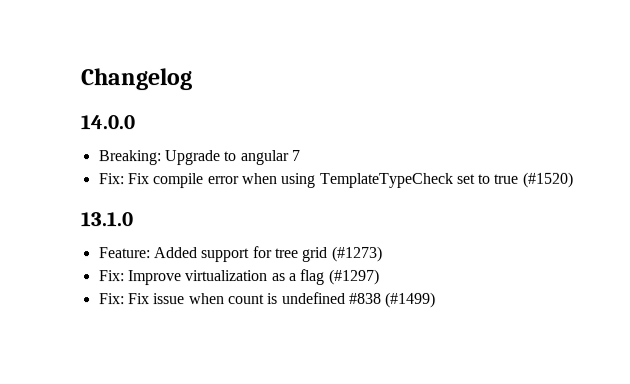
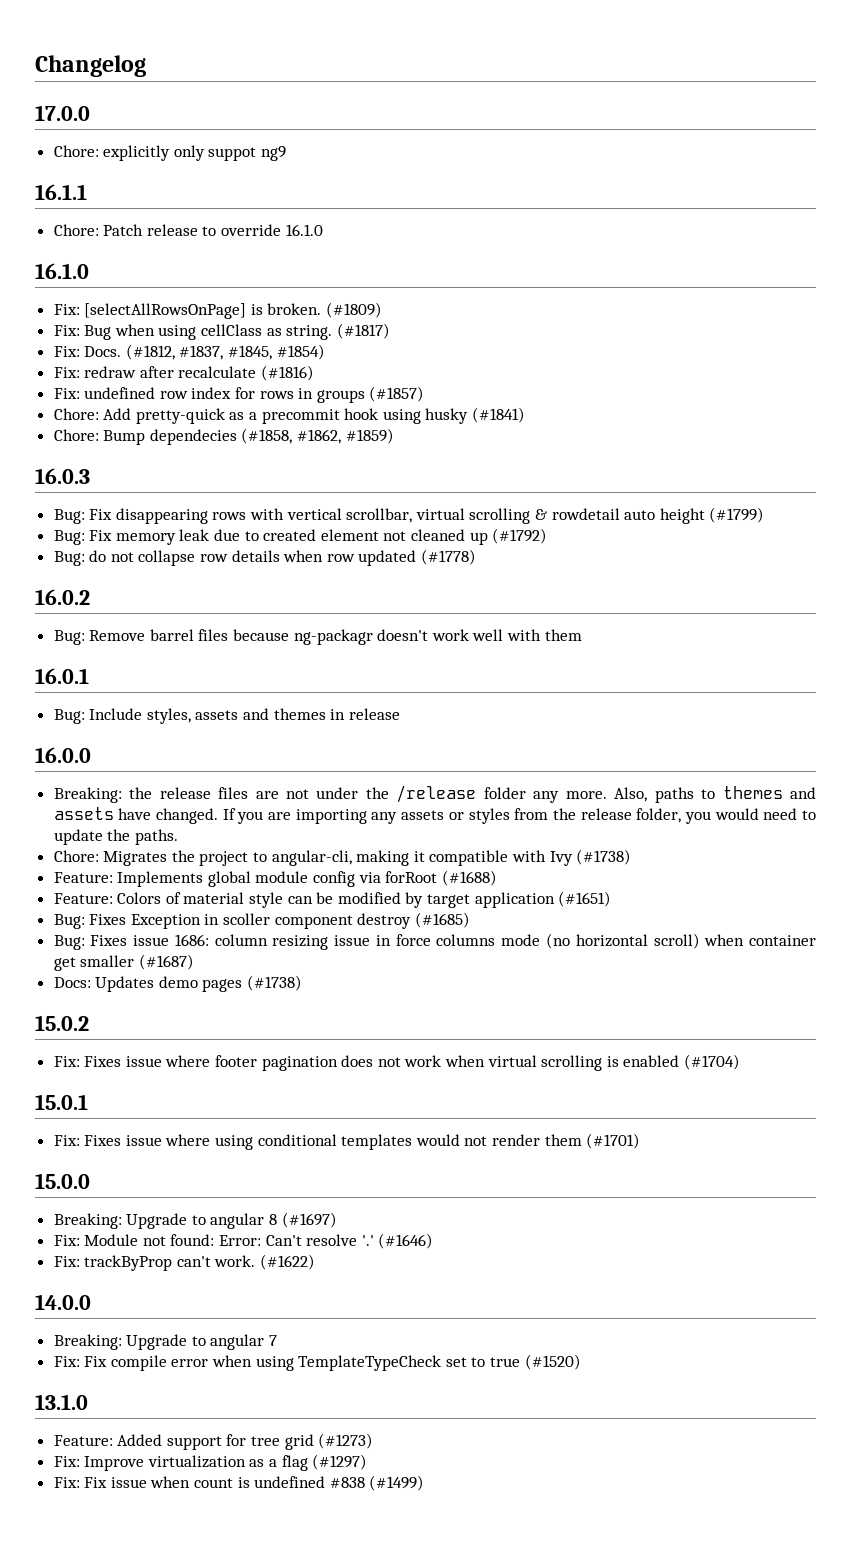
(192, 79) none -> [35,105,90,121] [53,145,287,161] [35,184,87,200] [53,224,323,236] [35,263,89,279] [53,302,383,319] [53,323,390,340] [53,344,325,360] [53,365,315,381] [53,386,425,403] [53,407,526,424] [53,428,394,445] [35,468,90,484] [53,507,765,524] [53,528,548,545] [53,549,477,566] [35,589,90,605] [53,629,582,645] [35,668,89,684] [53,708,400,724] [35,747,91,763] [53,785,816,803] [53,807,816,824] [53,829,178,845] [53,849,632,866] [53,870,497,887] [53,891,612,908] [53,912,470,929] [53,933,816,950] [53,954,194,971] [53,975,303,992] [35,1015,89,1031] [53,1054,740,1071] [35,1094,88,1110] [53,1133,641,1150] [35,1173,90,1189] [53,1212,337,1229] [53,1233,434,1249] [53,1254,316,1271] // 17.0.0 // Chore: explicitly only suppot ng9 // 16.1.1 // Chore: Patch release to override 16.1.0 // 16.1.0 // Fix: [selectAllRowsOnPage] is broken. (#1809) // Fix: Bug when using cellClass as string. (#1817) // Fix: Docs. (#1812, #1837, #1845, #1854) // Fix: redraw after recalculate (#1816) // Fix: undefined row index for rows in groups (#1857) // Chore: Add pretty-quick as a precommit hook using husky (#1841) // Chore: Bump dependecies (#1858, #1862, #1859) // 16.0.3 // Bug: Fix disappearing rows with vertical scrollbar, virtual scrolling & rowdetail auto height (#1799) // Bug: Fix memory leak due to created element not cleaned up (#1792) // Bug: do not collapse row details when row updated (#1778) // 16.0.2 // Bug: Remove barrel files because ng-packagr doesn't work well with them // 16.0.1 // Bug: Include styles, assets and themes in release // 16.0.0 // Breaking: the release files are not under the /release folder any more. Also, paths to themes and assets have changed. If you are importing any assets or styles from the release folder, you would need to update the paths. // Chore: Migrates the project to angular-cli, making it compatible with Ivy (#1738) // Feature: Implements global module config via forRoot (#1688) // Feature: Colors of material style can be modified by target application (#1651) // Bug: Fixes Exception in scoller component destroy (#1685) // Bug: Fixes issue 1686: column resizing issue in force columns mode (no horizontal scroll) when container get smaller (#1687) // Docs: Updates demo pages (#1738) // 15.0.2 // Fix: Fixes issue where footer pagination does not work when virtual scrolling is enabled (#1704) // 15.0.1 // Fix: Fixes issue where using conditional templates would not render them (#1701) // 15.0.0 // Breaking: Upgrade to angular 8 (#1697) // Fix: Module not found: Error: Can't resolve '.' (#1646) // Fix: trackByProp can't work. (#1622)

